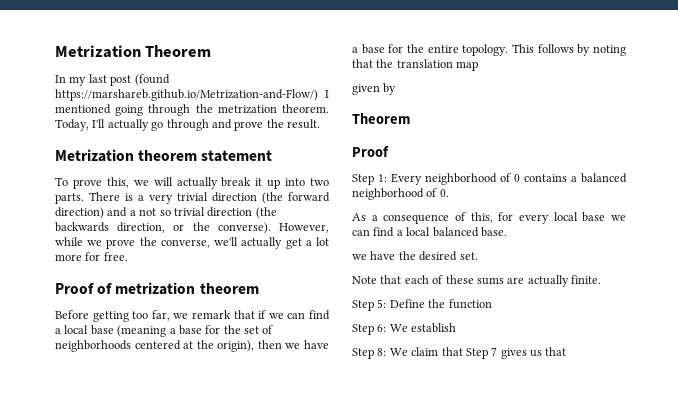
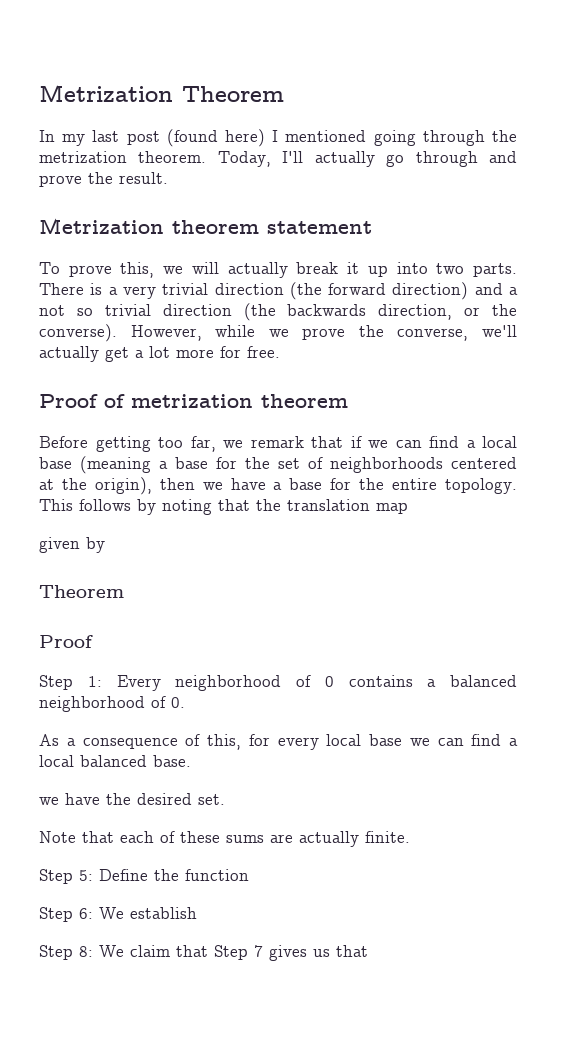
[55,89,318,101] https://marshareb.github.io/Metrization-and-Flow/) -> [225,129,265,147] here)

